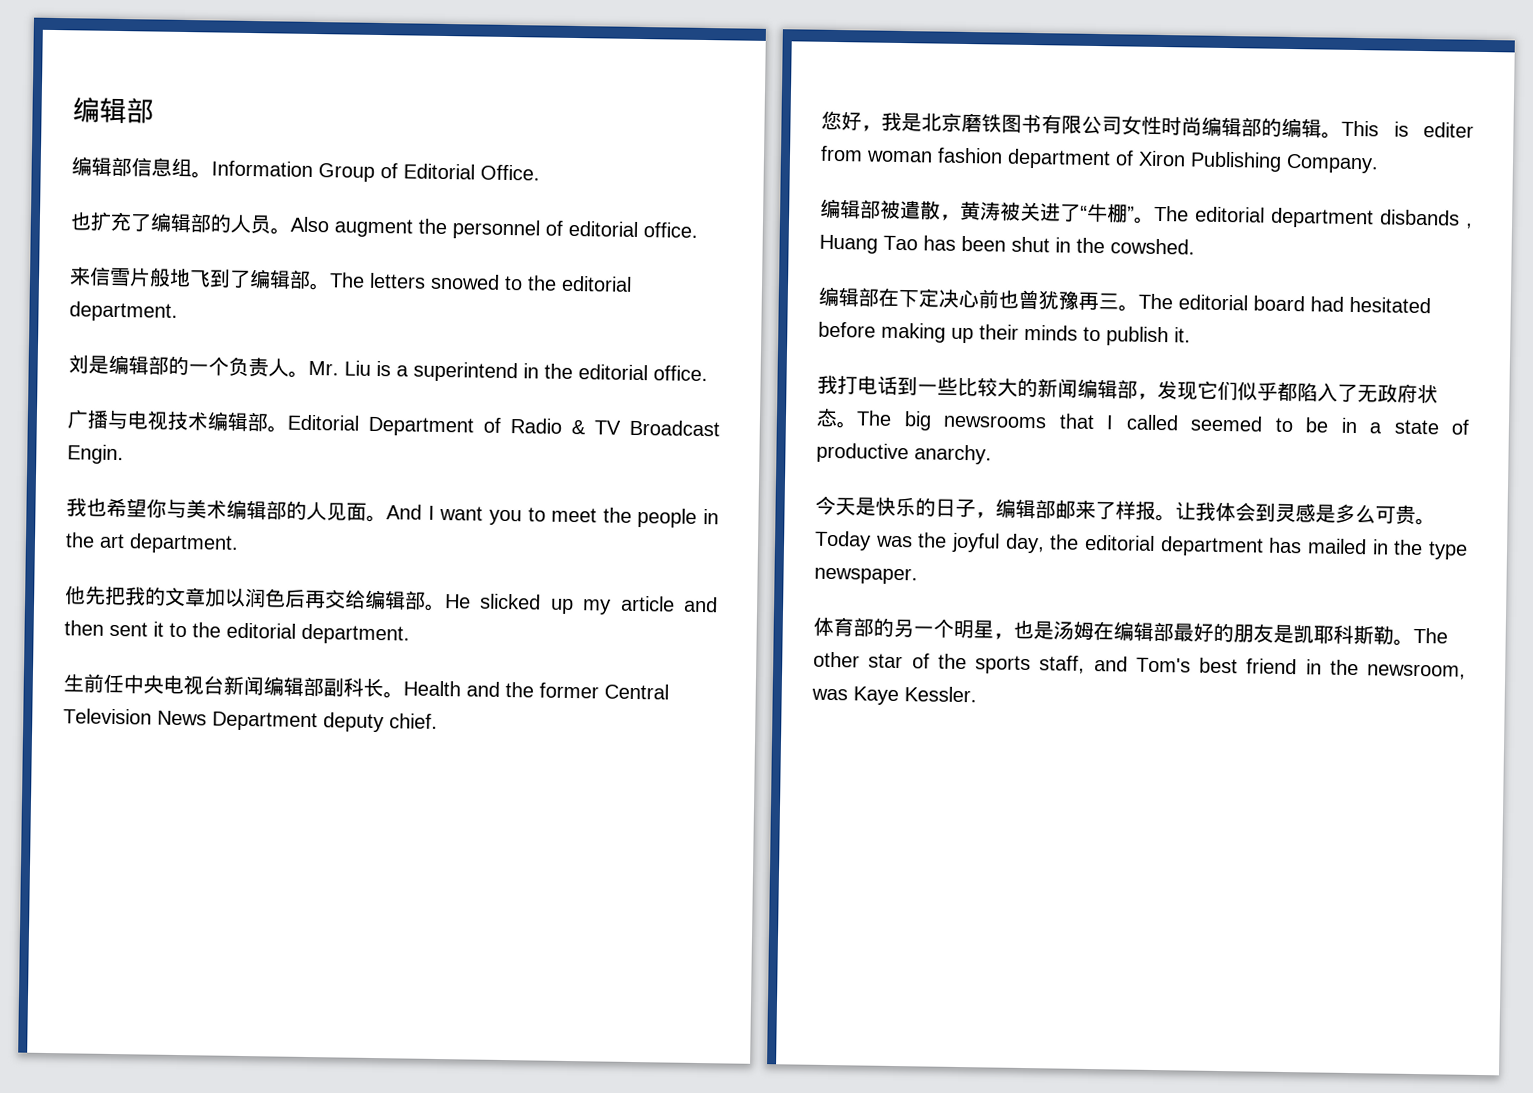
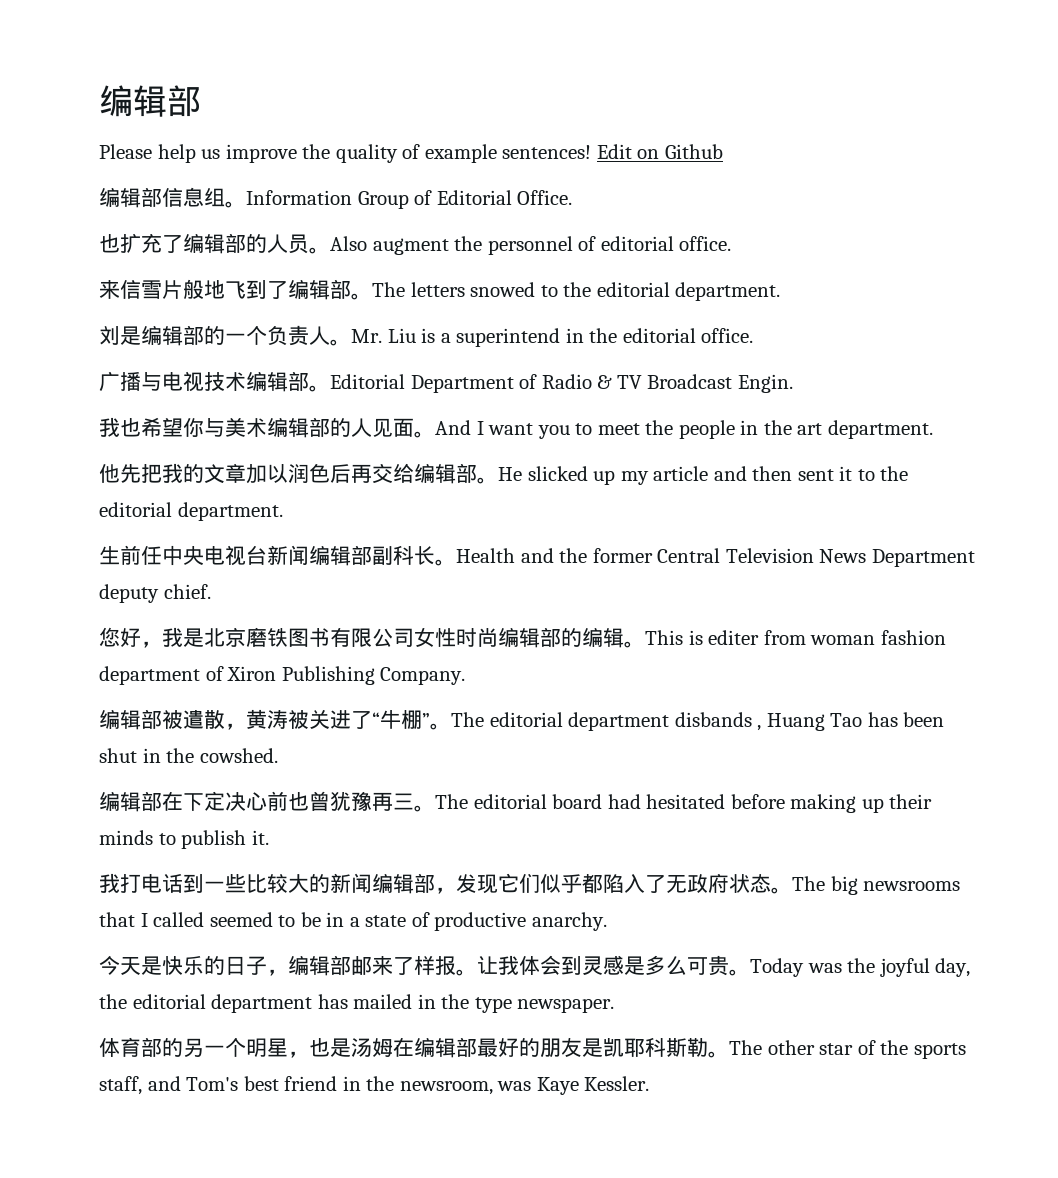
[72,97,154,124] 编辑部 -> [99,85,201,117] [99,144,723,163] 编辑部 // Please help us improve the quality of example sentences! Edit on Github

